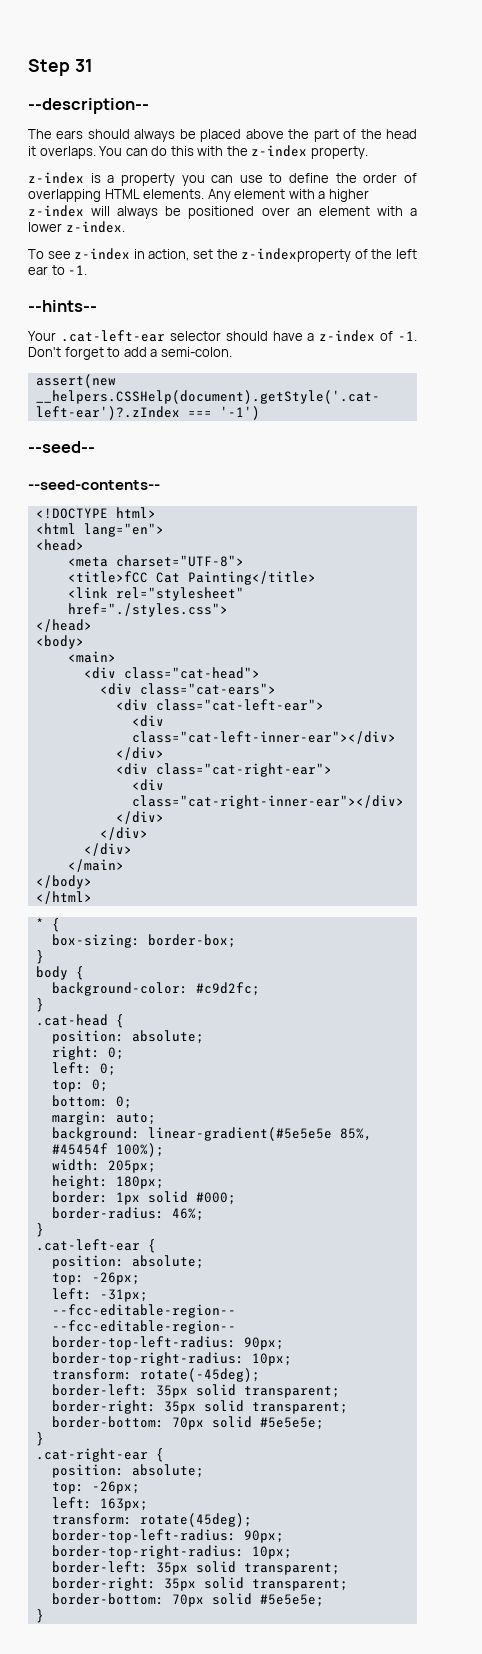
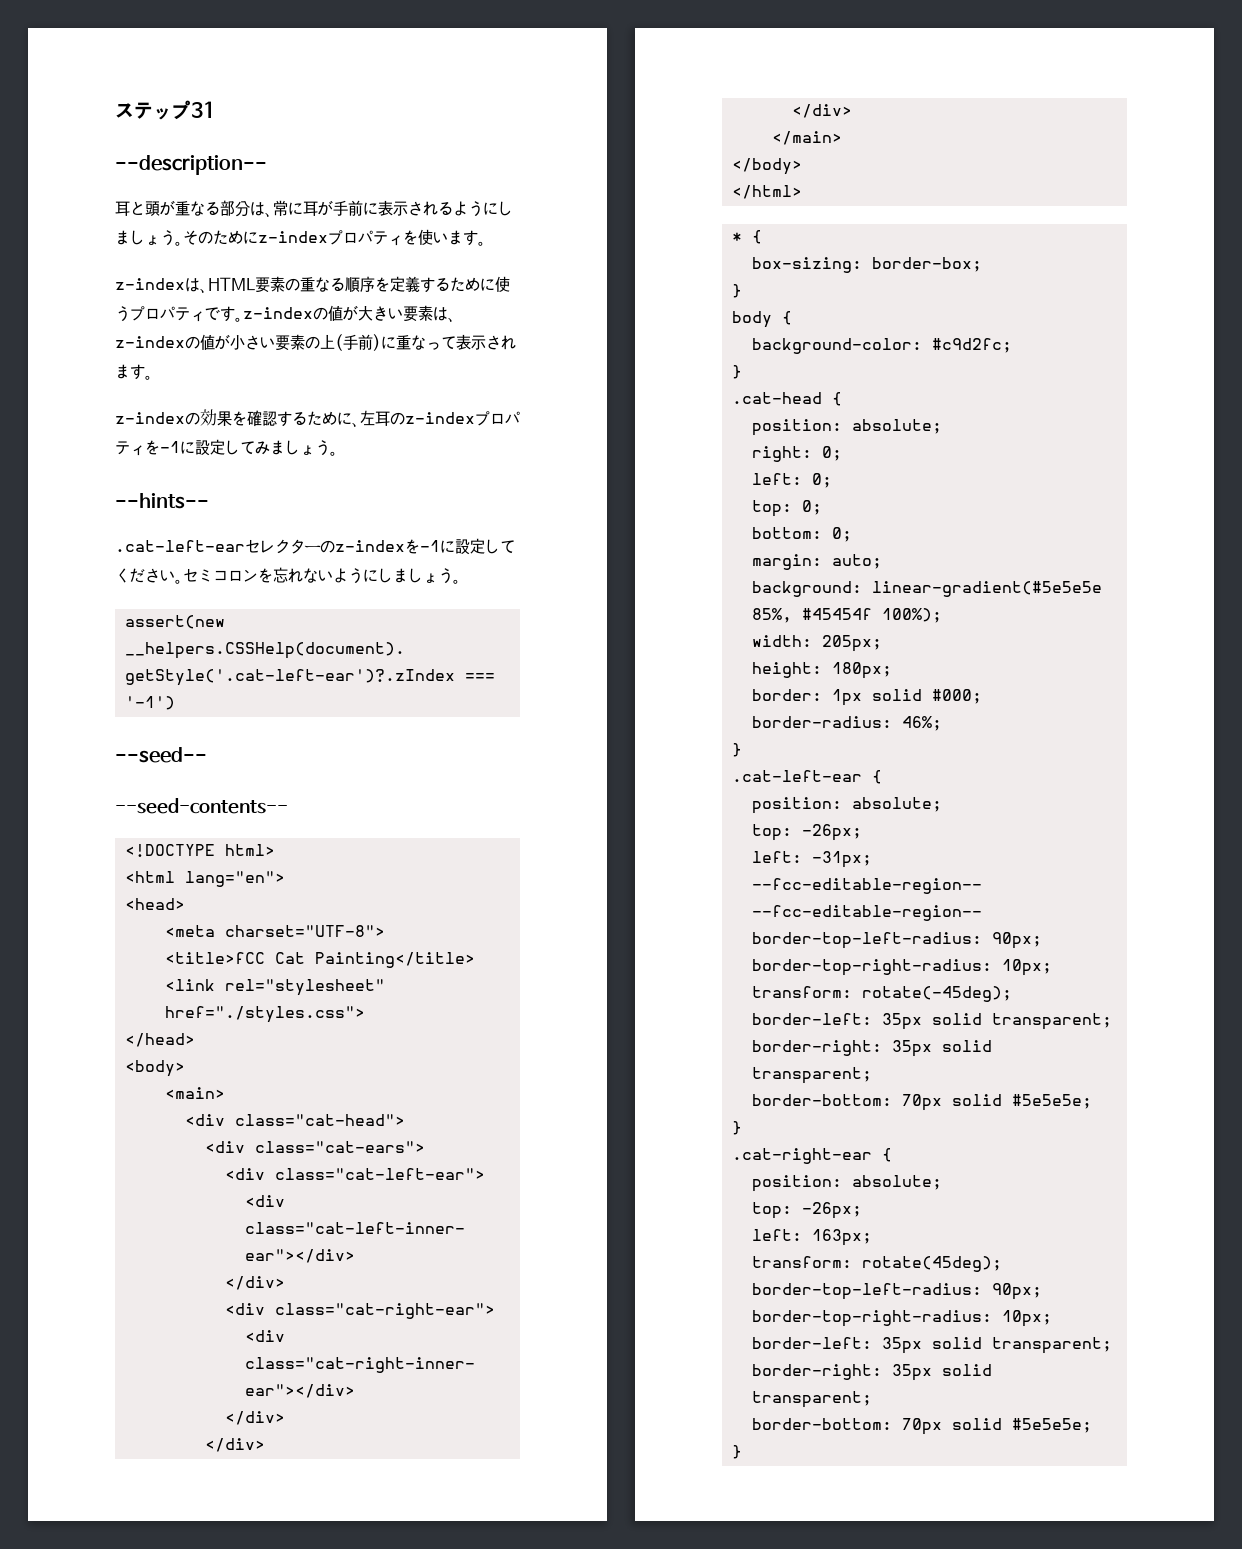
[28,59,70,76] Step -> [115,100,191,120] ステップ
[28,129,417,142] [28,145,368,159] [28,172,417,186] [28,189,369,202] [28,205,417,219] [28,221,125,233] [28,248,417,262] [28,265,88,275] [28,300,97,312] [28,330,417,342] [28,347,232,360] The ears should always be placed above the part of the head it overlaps. You can do this with the z-index property. // z-index is a property you can use to define the order of overlapping HTML elements. Any element with a higher z-index will always be positioned over an element with a lower z-index. // To see z-index in action, set the z-indexproperty of the left ear to -1. // --hints-- // Your .cat-left-ear selector should have a z-index of -1. Don't forget to add a semi-colon. -> [115,200,513,218] [115,229,486,246] [115,276,510,294] [115,305,456,323] [115,334,516,351] [115,364,153,380] [115,409,520,428] [115,439,338,456] [115,493,209,509] [115,538,515,555] [115,567,461,584] 耳と頭が重なる部分は、常に耳が手前に表示されるようにしましょう。そのためにz-indexプロパティを使います。 // z-indexは、HTML要素の重なる順序を定義するために使うプロパティです。z-indexの値が大きい要素は、z-indexの値が小さい要素の上(手前)に重なって表示されます。 // z-indexの効果を確認するために、左耳のz-indexプロパティを-1に設定してみましょう。 // --hints-- // .cat-left-earセレクターのz-indexを-1に設定してください。セミコロンを忘れないようにしましょう。

